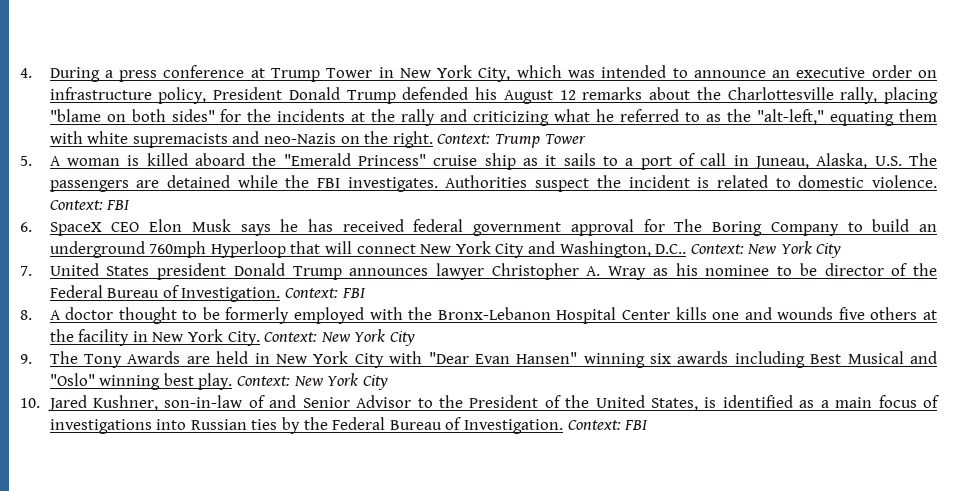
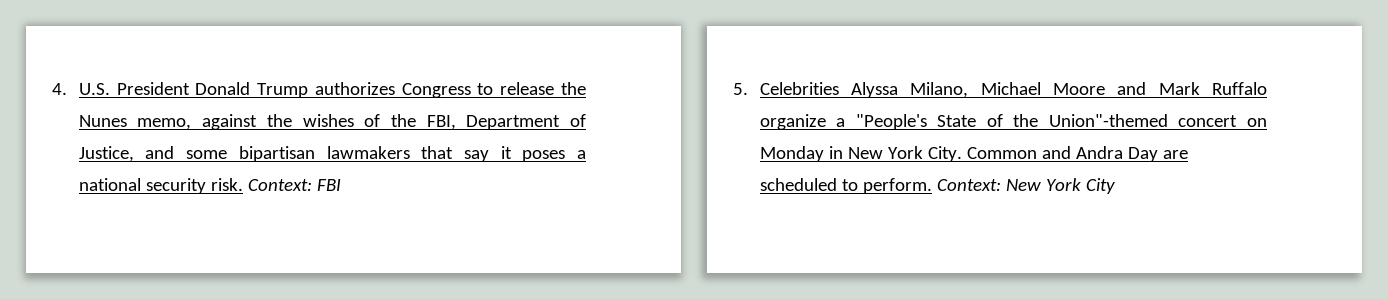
[49,65,938,82] [49,87,939,104] [49,109,937,126] [49,131,586,148] [20,153,937,170] [49,175,938,192] [49,200,131,210] [20,219,938,236] [49,241,842,258] [20,263,938,280] [49,285,366,302] [20,307,937,324] [49,329,415,346] [20,351,937,368] [49,373,388,390] [20,395,940,411] [49,417,649,434] During a press conference at Trump Tower in New York City, which was intended to announce an executive order on infrastructure policy, President Donald Trump defended his August 12 remarks about the Charlottesville rally, placing "blame on both sides" for the incidents at the rally and criticizing what he referred to as the "alt-left," equating them with white supremacists and neo-Nazis on the right. Context: Trump Tower // 5. A woman is killed aboard the "Emerald Princess" cruise ship as it sails to a port of call in Juneau, Alaska, U.S. The passengers are detained while the FBI investigates. Authorities suspect the incident is related to domestic violence. Context: FBI // 6. SpaceX CEO Elon Musk says he has received federal government approval for The Boring Company to build an underground 760mph Hyperloop that will connect New York City and Washington, D.C.. Context: New York City // 7. United States president Donald Trump announces lawyer Christopher A. Wray as his nominee to be director of the Federal Bureau of Investigation. Context: FBI // 8. A doctor thought to be formerly employed with the Bronx-Lebanon Hospital Center kills one and wounds five others at the facility in New York City. Context: New York City // 9. The Tony Awards are held in New York City with "Dear Evan Hansen" winning six awards including Best Musical and "Oslo" winning best play. Context: New York City // 10. Jared Kushner, son-in-law of and Senior Advisor to the President of the United States, is identified as a main focus of investigations into Russian ties by the Federal Bureau of Investigation. Context: FBI -> [78,82,586,98] [78,114,586,130] [78,146,586,162] [78,178,341,194] [733,82,1267,98] [759,114,1267,130] [759,146,1188,162] [759,178,1115,194] U.S. President Donald Trump authorizes Congress to release the Nunes memo, against the wishes of the FBI, Department of Justice, and some bipartisan lawmakers that say it poses a national security risk. Context: FBI // 5. Celebrities Alyssa Milano, Michael Moore and Mark Ruffalo organize a "People's State of the Union"-themed concert on Monday in New York City. Common and Andra Day are scheduled to perform. Context: New York City

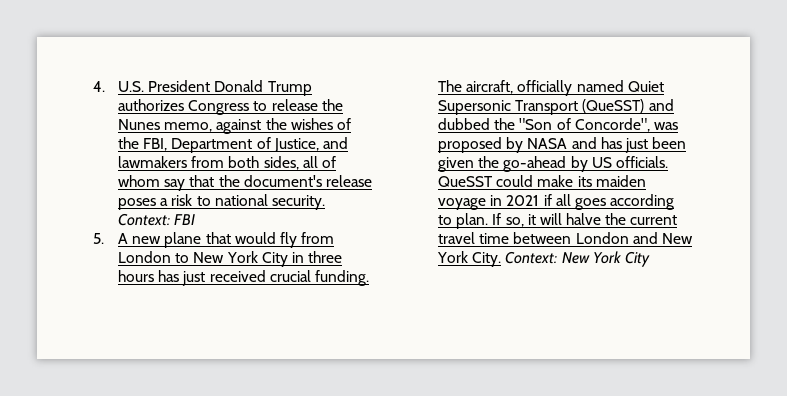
[186,146,586,162] [78,178,341,194] [733,82,1267,98] [759,114,1267,130] [759,146,1188,162] [759,178,932,194] some bipartisan lawmakers that say it poses a national security risk. Context: FBI // 5. Celebrities Alyssa Milano, Michael Moore and Mark Ruffalo organize a "People's State of the Union"-themed concert on Monday in New York City. Common and Andra Day are scheduled to perform. -> [117,156,336,170] [117,175,372,191] [117,194,325,210] [117,213,196,226] [93,232,335,248] [117,251,343,267] [117,270,369,286] [437,80,664,96] [437,99,674,115] [437,118,678,132] [437,137,687,153] [437,156,668,172] [437,175,646,187] [437,194,675,210] [437,213,678,229] [437,232,693,244] [436,251,502,267] lawmakers from both sides, all of whom say that the document's release poses a risk to national security. Context: FBI // 5. A new plane that would fly from London to New York City in three hours has just received crucial funding. The aircraft, officially named Quiet Supersonic Transport (QueSST) and dubbed the "Son of Concorde", was proposed by NASA and has just been given the go-ahead by US officials. QueSST could make its maiden voyage in 2021 if all goes according to plan. If so, it will halve the current travel time between London and New York City.

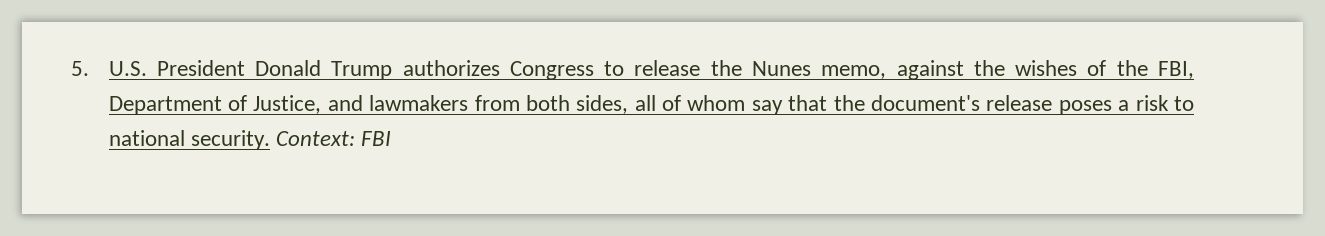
[93,81,105,92] 4. -> [71,61,89,76] 5.
[93,232,335,248] [117,251,343,267] [117,270,369,286] [437,80,664,96] [437,99,674,115] [437,118,678,132] [437,137,687,153] [437,156,668,172] [437,175,646,187] [437,194,675,210] [437,213,678,229] [437,232,693,244] [436,251,650,267] // 5. A new plane that would fly from London to New York City in three hours has just received crucial funding. The aircraft, officially named Quiet Supersonic Transport (QueSST) and dubbed the "Son of Concorde", was proposed by NASA and has just been given the go-ahead by US officials. QueSST could make its maiden voyage in 2021 if all goes according to plan. If so, it will halve the current travel time between London and New York City. Context: New York City -> (392, 138) none

